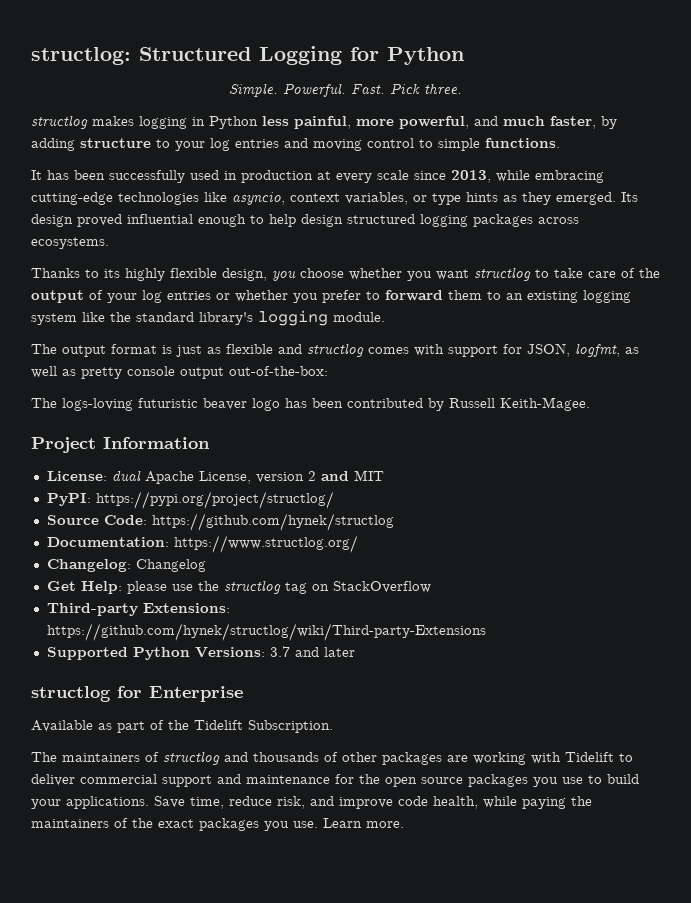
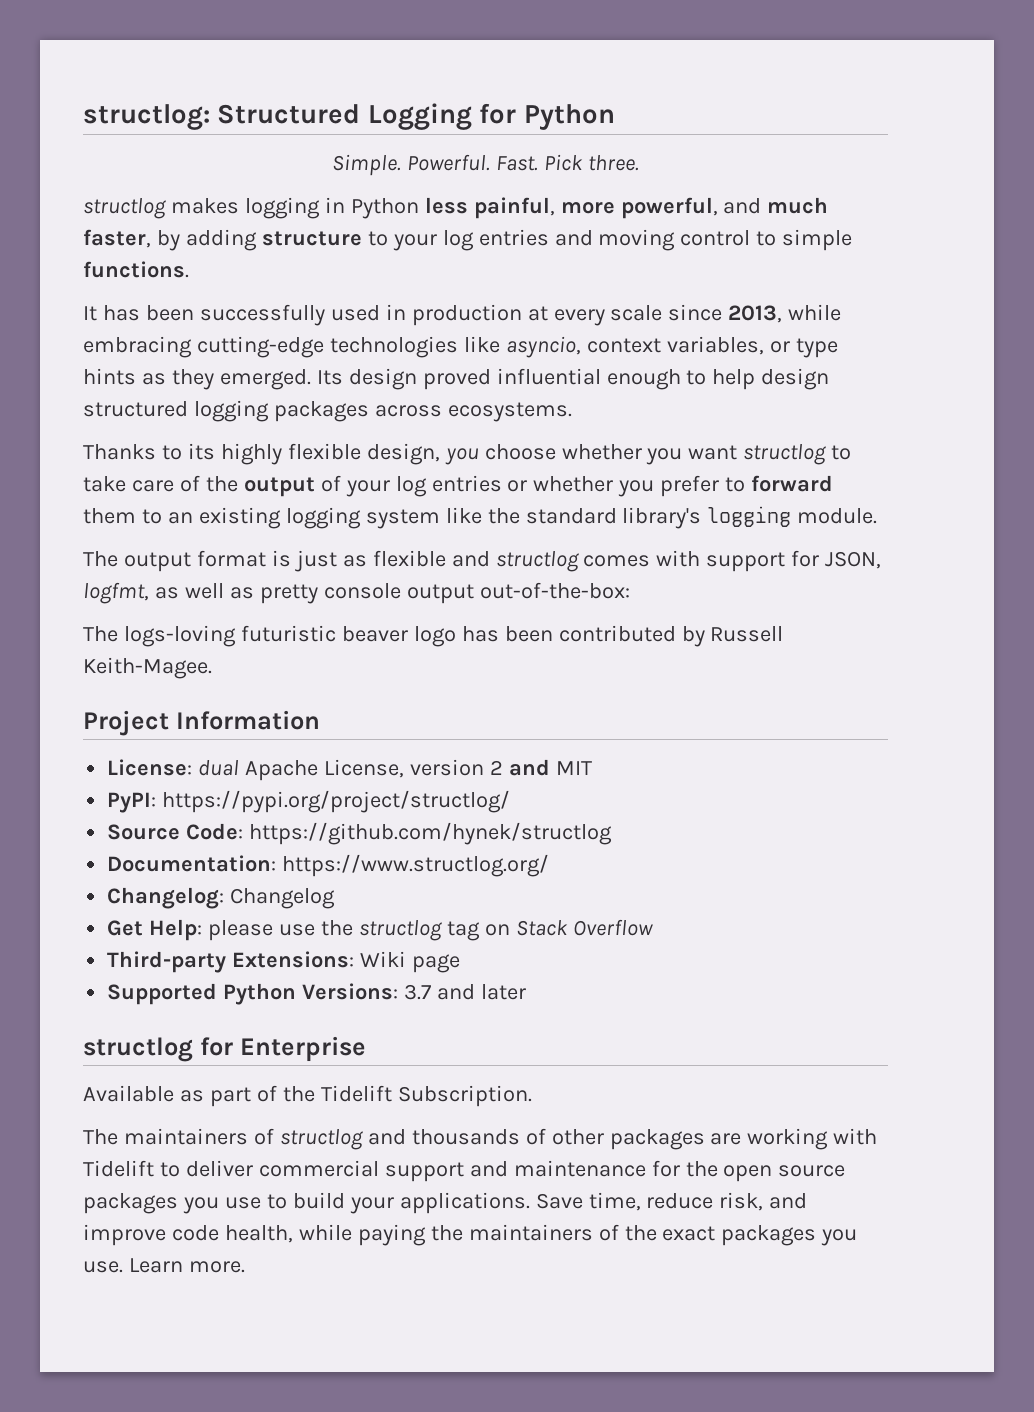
[332,581,431,593] StackOverflow -> [515,919,653,936] Stack Overflow
[46,623,486,641] https://github.com/hynek/structlog/wiki/Third-party-Extensions -> [360,951,461,973] Wiki page

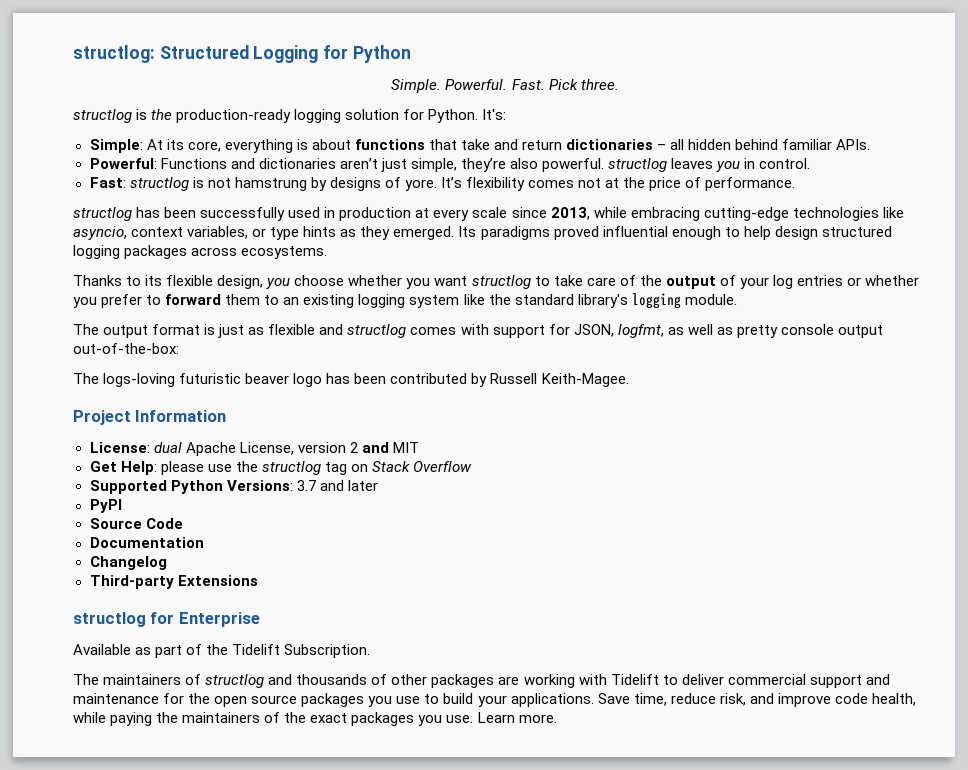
[170,197,829,219] [83,229,853,251] [83,261,189,278] [83,306,97,321] makes logging in Python less painful, more powerful, and much faster, by adding structure to your log entries and moving control to simple functions. // It -> [136,109,507,123] [89,139,871,153] [89,158,811,172] [89,177,796,191] [73,207,132,221] is the production-ready logging solution for Python. It's: // Simple: At its core, everything is about functions that take and return dictionaries – all hidden behind familiar APIs. // Powerful: Functions and dictionaries aren’t just simple, they’re also powerful. structlog leaves you in control. // Fast: structlog is not hamstrung by designs of yore. It’s flexibility comes not at the price of performance. // structlog
[348,368,417,390] design -> [480,226,550,240] paradigms
[220,443,282,465] highly -> (163, 280) none
[107,790,511,813] [107,822,613,845] [107,854,550,877] [107,887,336,909] // PyPI: https://pypi.org/project/structlog/ // Source Code: https://github.com/hynek/structlog // Documentation: https://www.structlog.org/ // Changelog: Changelog -> (419, 447) none
[107,951,461,973] // Third-party Extensions: Wiki page -> (472, 466) none
(526, 992) none -> [89,499,122,513] [89,518,183,529] [89,537,204,548] [89,556,167,570] [89,575,258,589] // PyPI // Source Code // Documentation // Changelog // Third-party Extensions

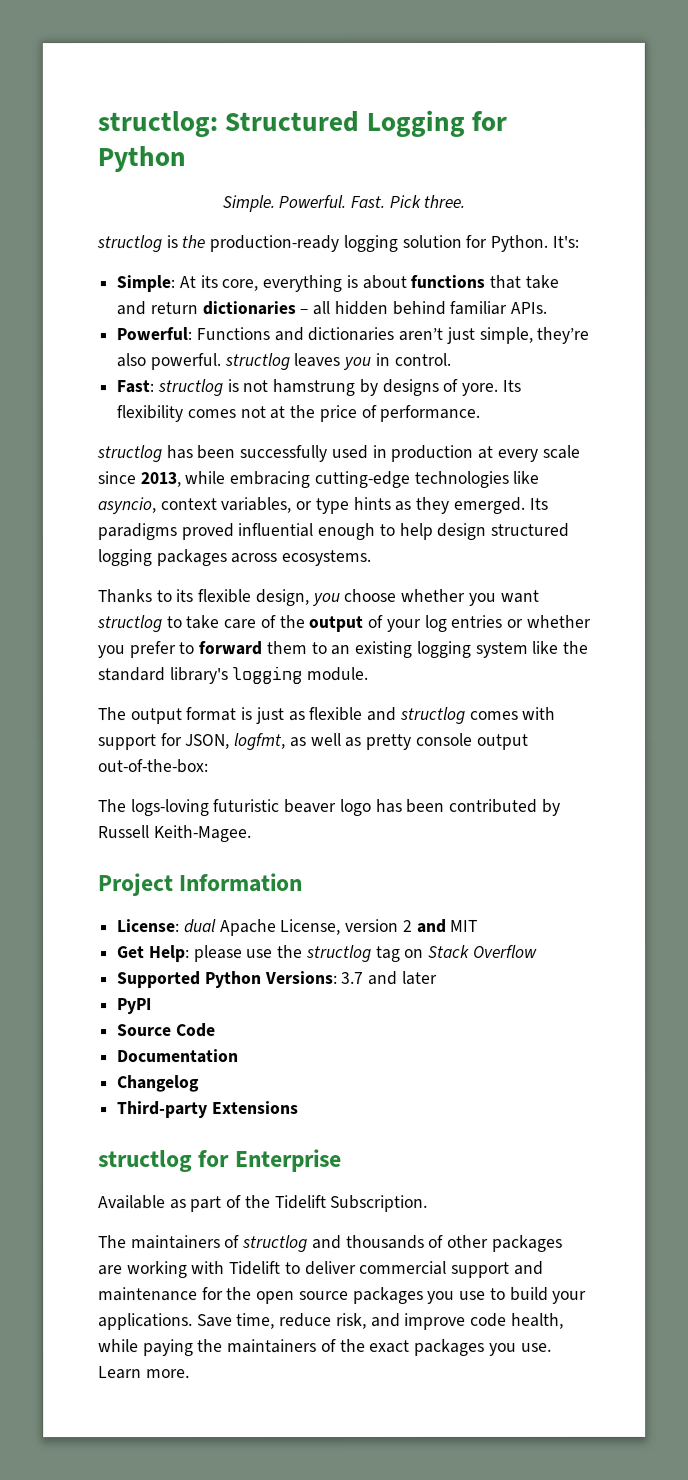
[440,177,462,188] It’s -> [501,379,521,392] Its

